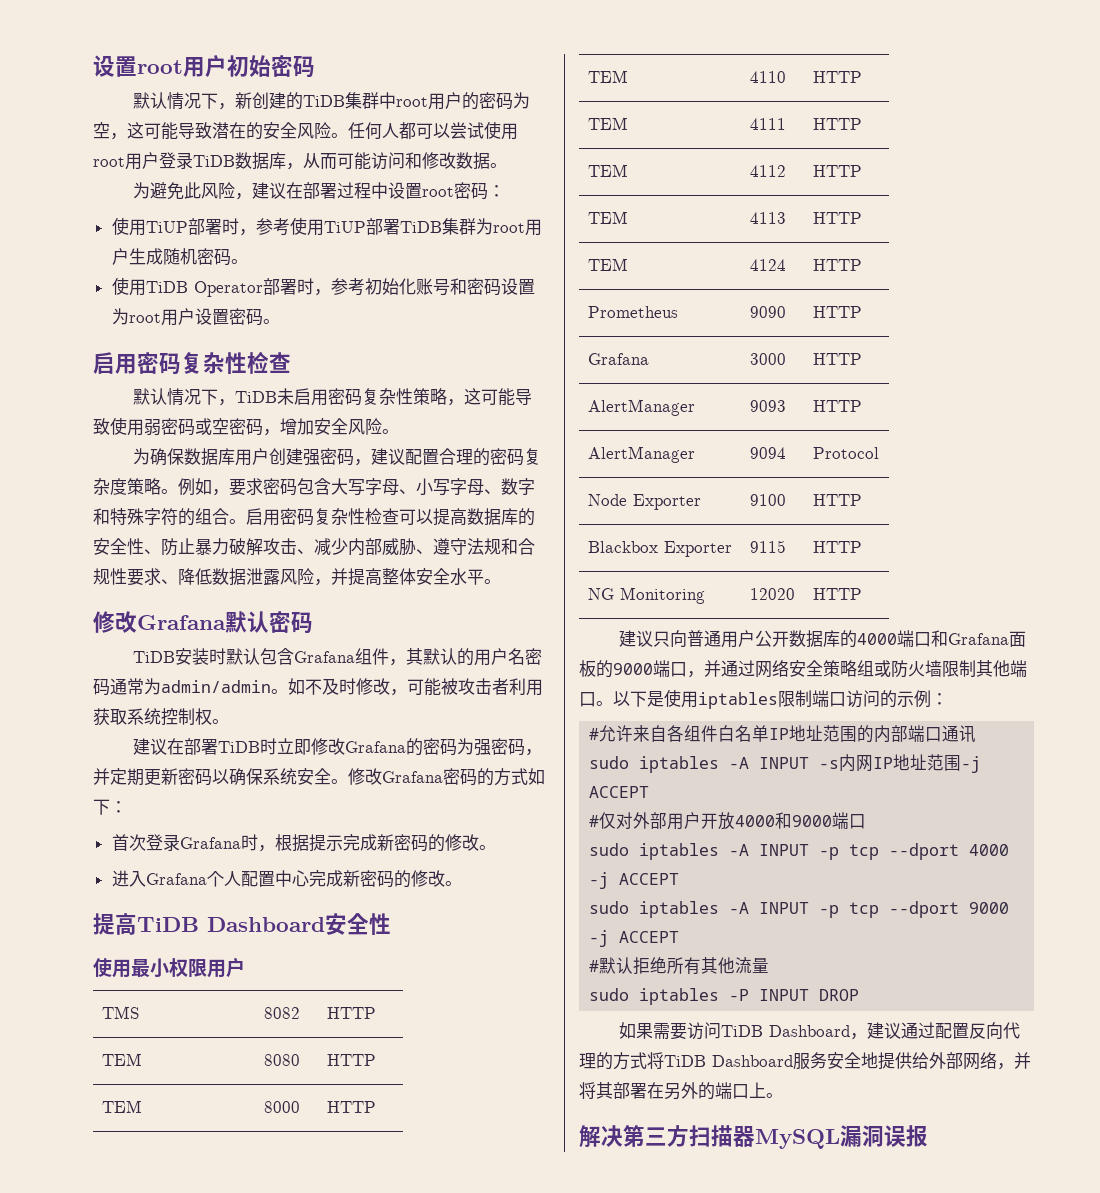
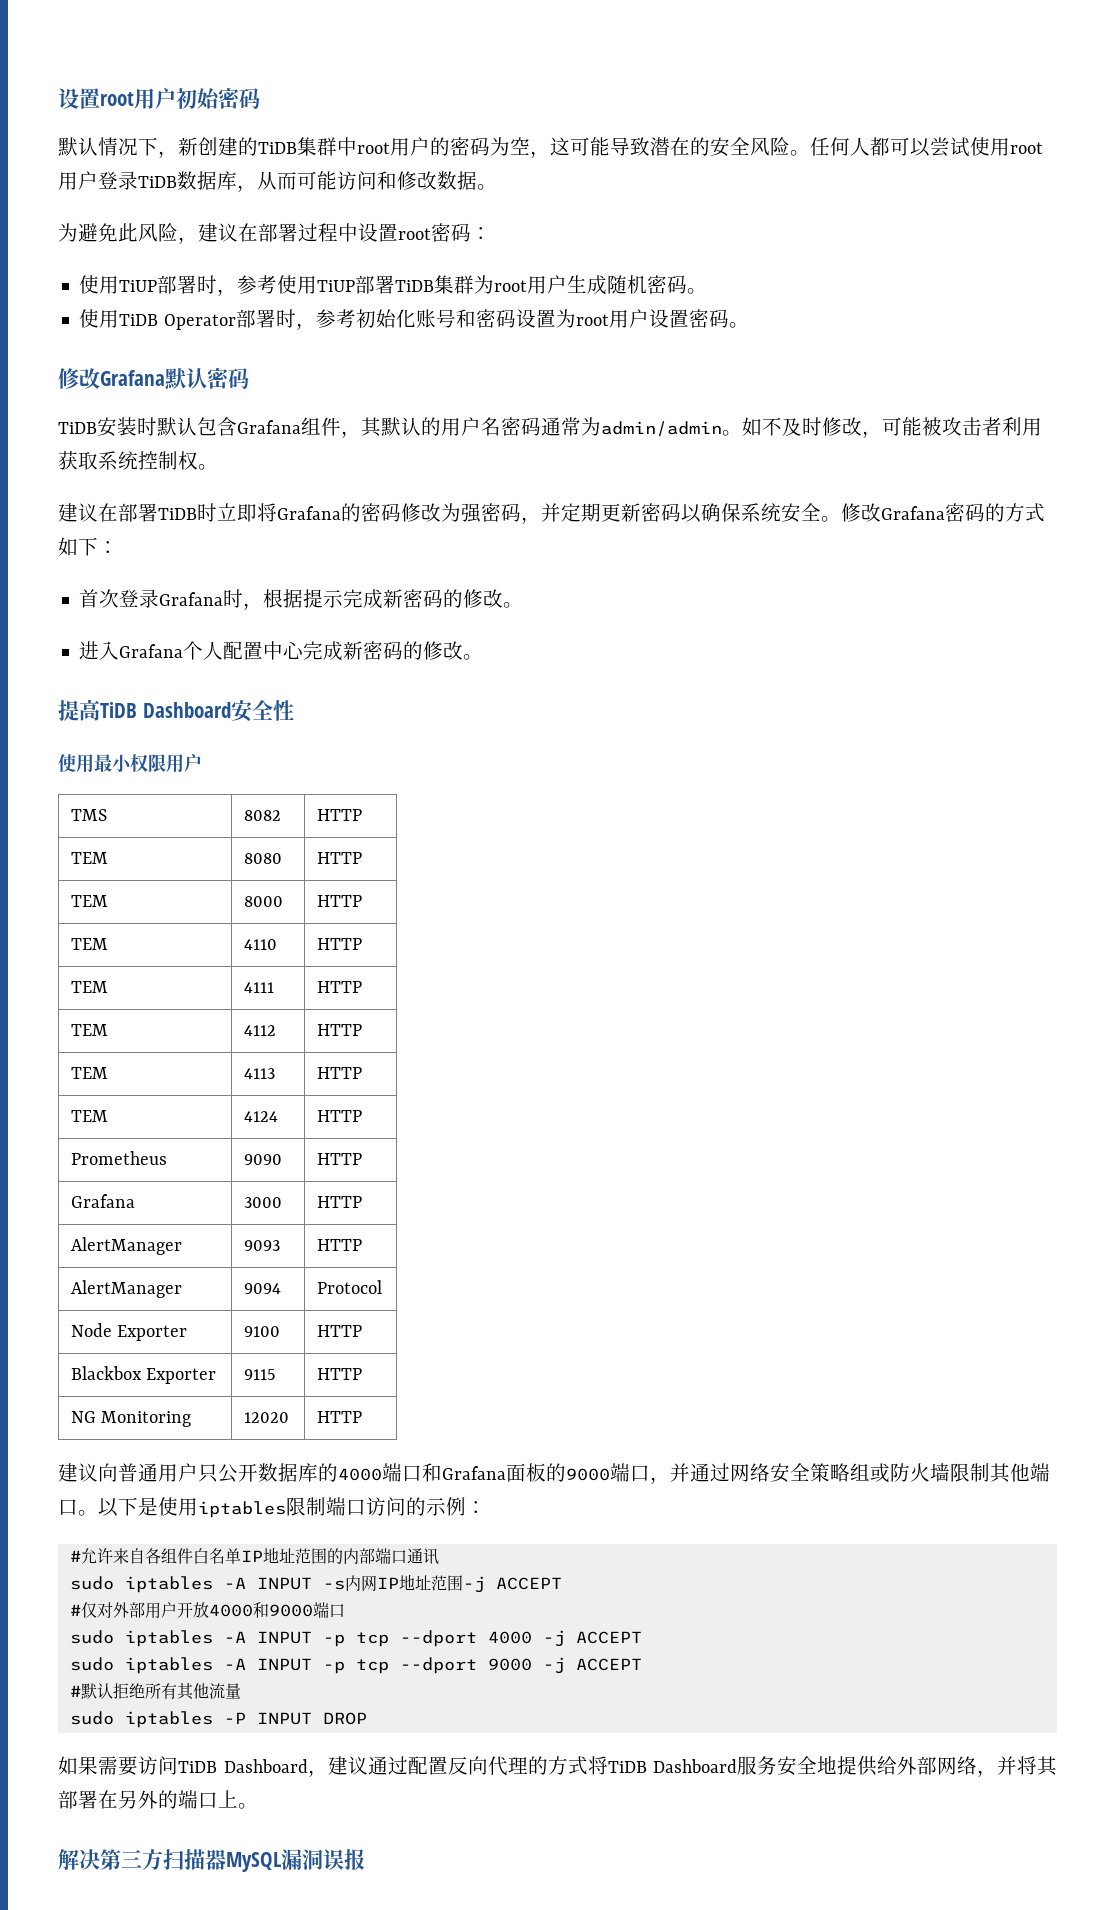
[93,351,291,375] [133,388,533,406] [93,417,399,436] [133,448,542,466] [93,478,535,496] [93,508,535,526] [93,538,535,556] [93,568,501,586] // 启用密码复杂性检查 // 默认情况下，TiDB未启用密码复杂性策略，这可能导致使用弱密码或空密码，增加安全风险。 // 为确保数据库用户创建强密码，建议配置合理的密码复杂度策略。例如，要求密码包含大写字母、小写字母、数字和特殊字符的组合。启用密码复杂性检查可以提高数据库的安全性、防止暴力破解攻击、减少内部威胁、遵守法规和合规性要求、降低数据泄露风险，并提高整体安全水平。 -> (749, 325) none
[311,738,346,755] 修改 -> [257,503,277,522] 将
(458, 747) none -> [401,503,441,522] 修改
[653,631,671,647] 只 -> (98, 1472) none
(756, 638) none -> [198,1464,218,1483] 只

